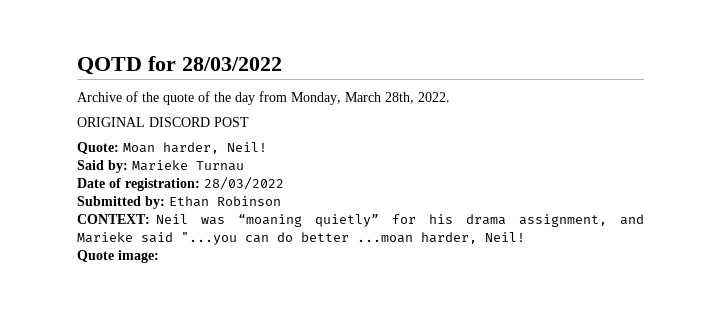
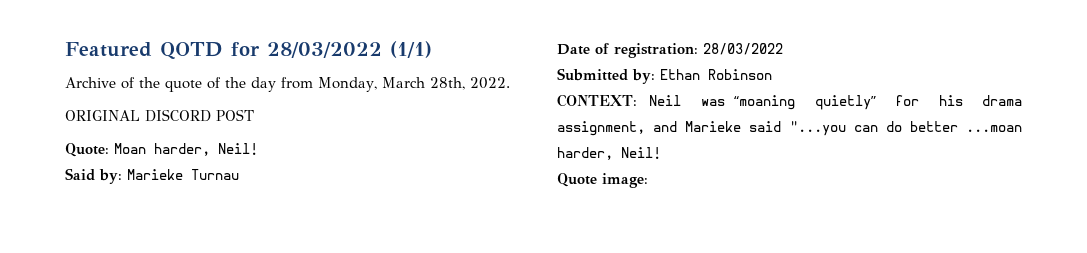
(77, 66) none -> [65,42,152,57] Featured
(282, 64) none -> [390,41,432,58] (1/1)

